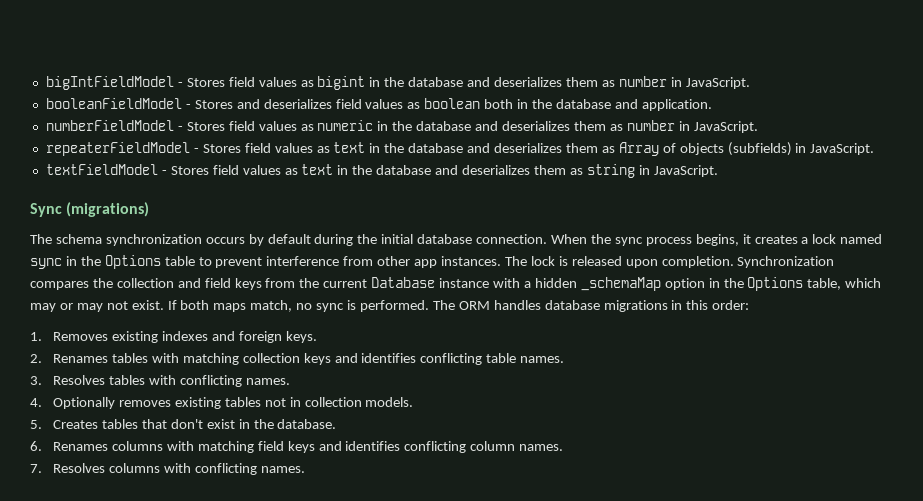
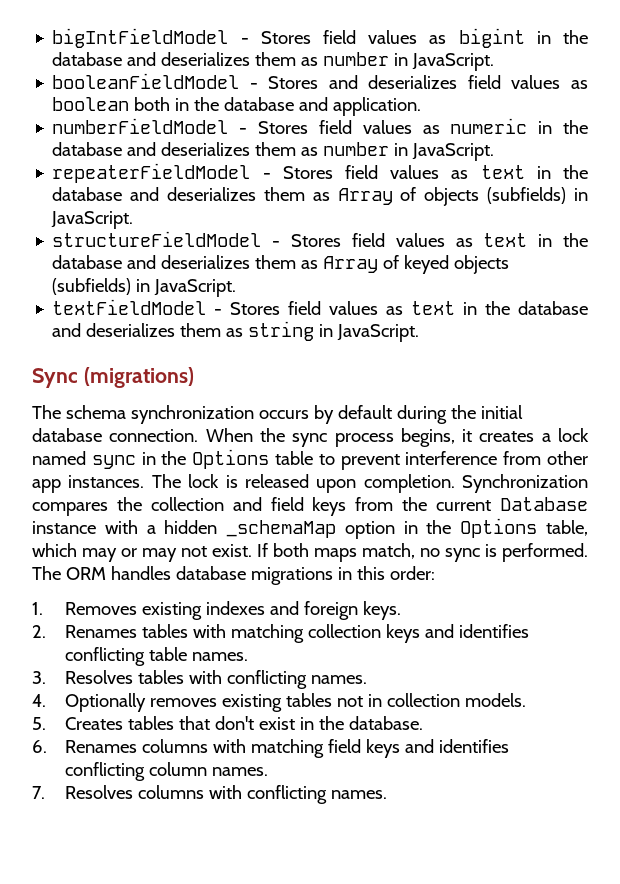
(875, 149) none -> [52,231,588,247] [52,255,510,274] [52,278,237,297] // structureFieldModel - Stores field values as text in the database and deserializes them as Array of keyed objects (subfields) in JavaScript.

